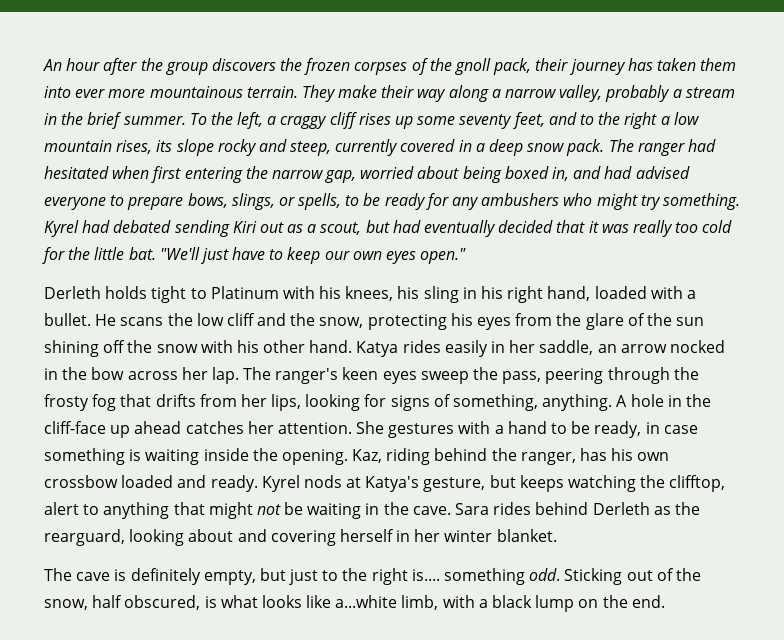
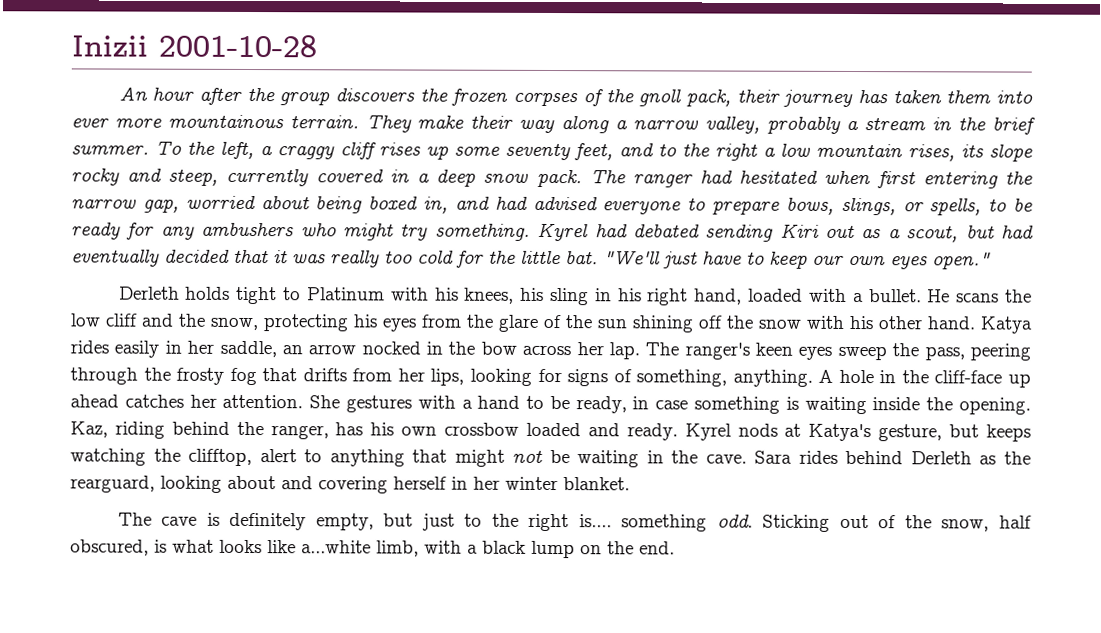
(43, 65) none -> [71,34,317,58] Inizii 2001-10-28 //

